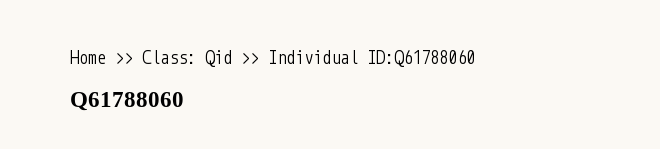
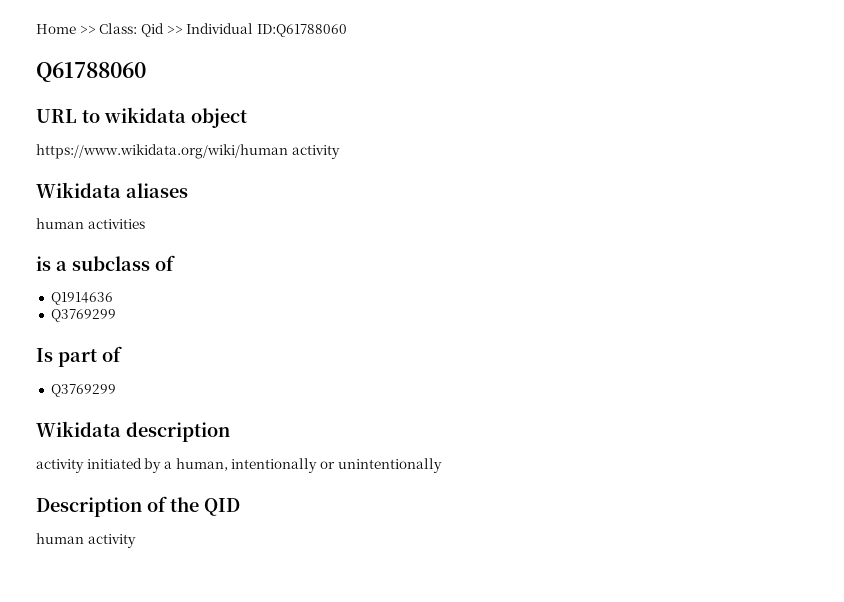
(184, 101) none -> [36,107,247,128] [36,144,340,159] [36,182,188,198] [36,218,145,229] [36,255,175,271] [50,292,113,305] [50,309,116,322] [36,346,122,367] [50,384,116,397] [36,421,230,442] [36,458,442,473] [36,496,240,517] [36,533,136,548] // URL to wikidata object // https://www.wikidata.org/wiki/human activity // Wikidata aliases // human activities // is a subclass of // Q1914636 // Q3769299 // Is part of // Q3769299 // Wikidata description // activity initiated by a human, intentionally or unintentionally // Description of the QID // human activity

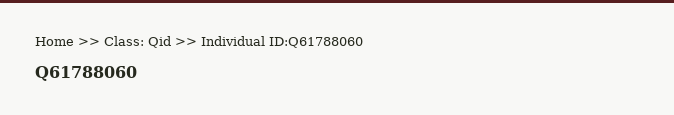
[36,107,247,128] [36,144,340,159] [36,182,188,198] [36,218,145,229] [36,255,175,271] [50,292,113,305] [50,309,116,322] [36,346,122,367] [50,384,116,397] [36,421,230,442] [36,458,442,473] [36,496,240,517] [36,533,136,548] // URL to wikidata object // https://www.wikidata.org/wiki/human activity // Wikidata aliases // human activities // is a subclass of // Q1914636 // Q3769299 // Is part of // Q3769299 // Wikidata description // activity initiated by a human, intentionally or unintentionally // Description of the QID // human activity -> (137, 73) none

